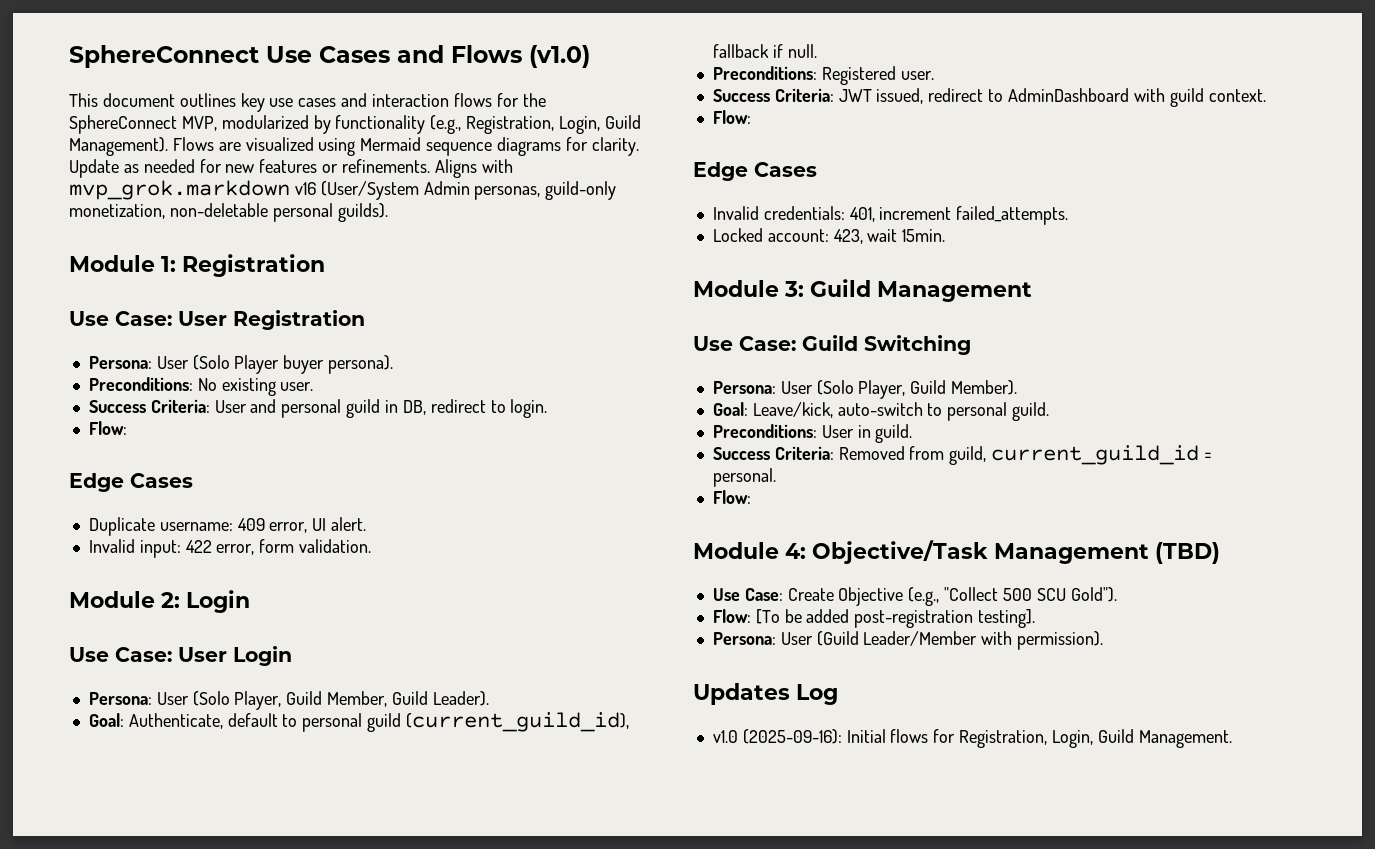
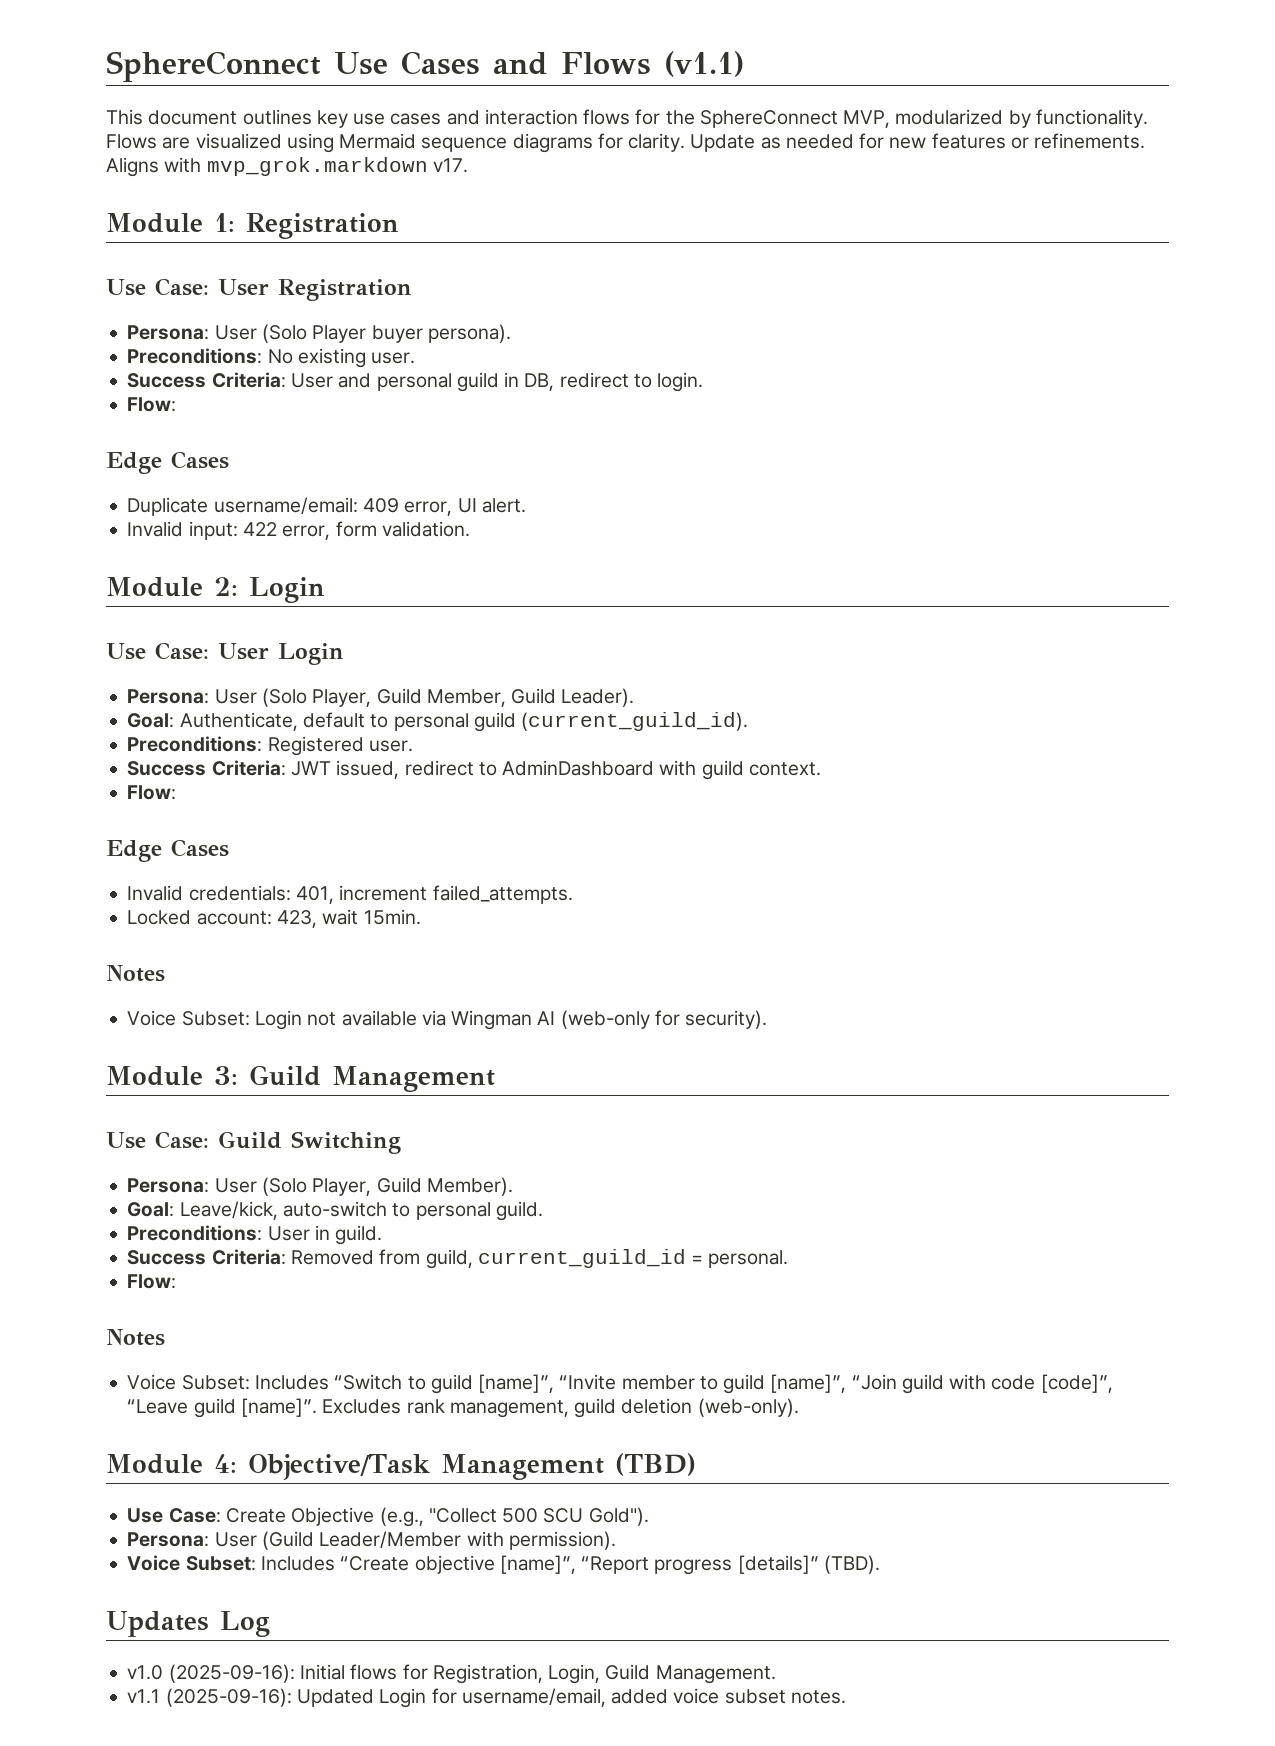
[529,45,590,68] (v1.0) -> [664,51,744,77] (v1.1)
[335,115,641,134] [69,137,168,156] functionality (e.g., Registration, Login, Guild Management). -> [1035,109,1148,128] functionality.
[294,181,617,200] [69,203,388,222] v16 (User/System Admin personas, guild-only monetization, non-deletable personal guilds). -> [432,158,468,173] v17.
[159,522,233,531] username: -> [213,497,358,515] username/email:
[405,712,629,732] [712,44,817,58] (current_guild_id), fallback if null. -> [521,712,749,731] (current_guild_id).
(946, 235) none -> [106,965,165,982] [127,1010,768,1030] // Notes // Voice Subset: Login not available via Wingman AI (web-only for security).
(751, 497) none -> [106,1329,165,1346] [127,1374,1113,1394] [127,1398,799,1418] // Notes // Voice Subset: Includes “Switch to guild [name]”, “Invite member to guild [name]”, “Join guild with code [code]”, “Leave guild [name]”. Excludes rank management, guild deletion (web-only).
[712,609,1036,628] // Flow: [To be added post-registration testing]. -> (649, 1516) none
(1104, 640) none -> [127,1555,880,1575] // Voice Subset: Includes “Create objective [name]”, “Report progress [details]” (TBD).
(1232, 739) none -> [127,1688,846,1708] // v1.1 (2025-09-16): Updated Login for username/email, added voice subset notes.

